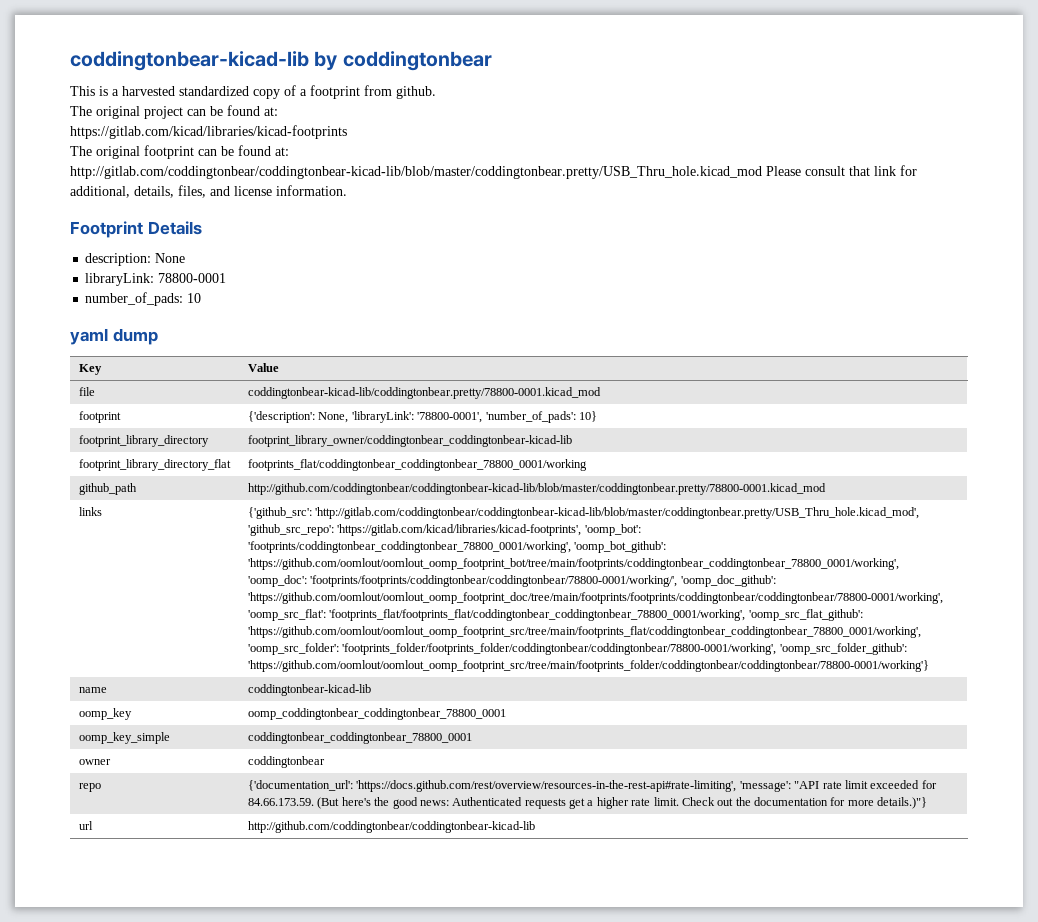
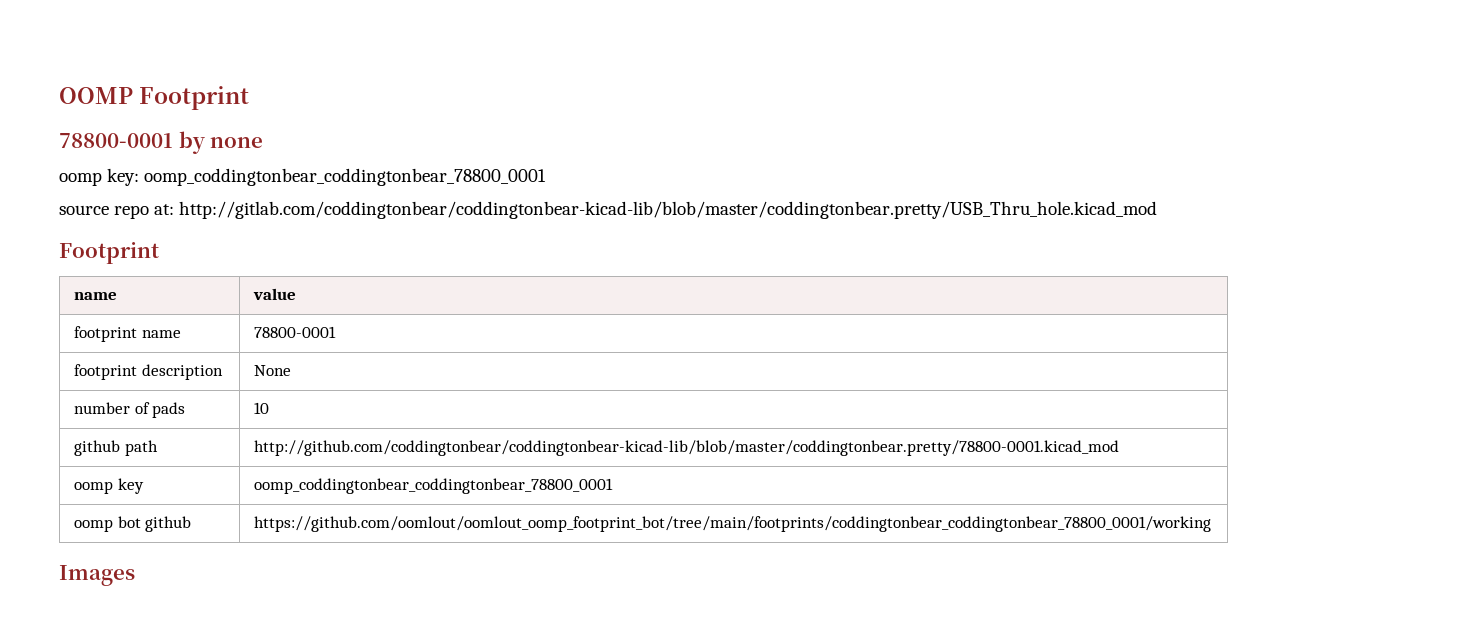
[70,51,492,71] [70,85,436,99] [70,105,278,119] [70,125,347,139] [70,145,289,159] [70,165,917,179] [70,185,347,198] [70,221,202,238] [85,253,186,266] [85,273,227,286] [85,292,202,306] [70,328,158,345] [78,364,102,375] [247,363,279,372] [78,387,95,396] [247,387,601,399] [78,411,121,423] [247,411,597,423] [78,435,209,447] [247,435,572,447] [78,459,231,471] [247,459,587,471] [78,483,137,495] [247,483,826,495] [78,507,102,516] [247,507,920,519] [247,524,641,536] [247,541,667,553] [247,558,899,570] [247,575,776,587] [247,592,943,604] [247,609,863,621] [247,626,921,638] [247,643,907,655] [247,660,929,672] [78,687,107,693] [247,684,371,696] [78,708,132,720] [247,708,506,720] [78,732,170,744] [247,732,472,744] [78,759,111,765] [247,756,325,768] [78,783,101,792] [247,780,937,792] [247,797,928,809] [78,821,93,830] [247,821,535,833] coddingtonbear-kicad-lib by coddingtonbear // This is a harvested standardized copy of a footprint from github. // The original project can be found at: // https://gitlab.com/kicad/libraries/kicad-footprints // The original footprint can be found at: http://gitlab.com/coddingtonbear/coddingtonbear-kicad-lib/blob/master/coddingtonbear.pretty/USB_Thru_hole.kicad_mod Please consult that link for additional, details, files, and license information. // Footprint Details // description: None // libraryLink: 78800-0001 // number_of_pads: 10 // yaml dump // Key | Value // file | coddingtonbear-kicad-lib/coddingtonbear.pretty/78800-0001.kicad_mod // footprint | {'description': None, 'libraryLink': '78800-0001', 'number_of_pads': 10} // footprint_library_directory | footprint_library_owner/coddingtonbear_coddingtonbear-kicad-lib // footprint_library_directory_flat | footprints_flat/coddingtonbear_coddingtonbear_78800_0001/working // github_path | http://github.com/coddingtonbear/coddingtonbear-kicad-lib/blob/master/coddingtonbear.pretty/78800-0001.kicad_mod // links | {'github_src': 'http://gitlab.com/coddingtonbear/coddingtonbear-kicad-lib/blob/master/coddingtonbear.pretty/USB_Thru_hole.kicad_mod', 'github_src_repo': 'https://gitlab.com/kicad/libraries/kicad-footprints', 'oomp_bot': 'footprints/coddingtonbear_coddingtonbear_78800_0001/working', 'oomp_bot_github': 'https://github.com/oomlout/oomlout_oomp_footprint_bot/tree/main/footprints/coddingtonbear_coddingtonbear_78800_0001/working', 'oomp_doc': 'footprints/footprints/coddingtonbear/coddingtonbear/78800-0001/working/', 'oomp_doc_github': 'https://github.com/oomlout/oomlout_oomp_footprint_doc/tree/main/footprints/footprints/coddingtonbear/coddingtonbear/78800-0001/working', 'oomp_src_flat': 'footprints_flat/footprints_flat/coddingtonbear_coddingtonbear_78800_0001/working', 'oomp_src_flat_github': 'https://github.com/oomlout/oomlout_oomp_footprint_src/tree/main/footprints_flat/coddingtonbear_coddingtonbear_78800_0001/working', 'oomp_src_folder': 'footprints_folder/footprints_folder/coddingtonbear/coddingtonbear/78800-0001/working', 'oomp_src_folder_github': 'https://github.com/oomlout/oomlout_oomp_footprint_src/tree/main/footprints_folder/coddingtonbear/coddingtonbear/78800-0001/working'} // name | coddingtonbear-kicad-lib // oomp_key | oomp_coddingtonbear_coddingtonbear_78800_0001 // oomp_key_simple | coddingtonbear_coddingtonbear_78800_0001 // owner | coddingtonbear // repo | {'documentation_url': 'https://docs.github.com/rest/overview/resources-in-the-rest-api#rate-limiting', 'message': "API rate limit exceeded for 84.66.173.59. (But here's the good news: Authenticated requests get a higher rate limit. Check out the documentation for more details.)"} // url | http://github.com/coddingtonbear/coddingtonbear-kicad-lib -> [59,86,250,110] [59,131,264,154] [59,168,547,186] [59,201,1158,219] [59,242,159,264] [74,292,118,300] [253,288,297,300] [74,326,181,342] [254,326,337,338] [74,364,223,380] [254,365,292,376] [74,402,186,418] [254,402,270,414] [74,440,158,456] [254,440,1120,456] [74,478,144,494] [254,478,614,494] [74,516,192,532] [254,516,1212,532] [59,565,135,586] OOMP Footprint // 78800-0001 by none // oomp key: oomp_coddingtonbear_coddingtonbear_78800_0001 // source repo at: http://gitlab.com/coddingtonbear/coddingtonbear-kicad-lib/blob/master/coddingtonbear.pretty/USB_Thru_hole.kicad_mod // Footprint // name | value // footprint name | 78800-0001 // footprint description | None // number of pads | 10 // github path | http://github.com/coddingtonbear/coddingtonbear-kicad-lib/blob/master/coddingtonbear.pretty/78800-0001.kicad_mod // oomp key | oomp_coddingtonbear_coddingtonbear_78800_0001 // oomp bot github | https://github.com/oomlout/oomlout_oomp_footprint_bot/tree/main/footprints/coddingtonbear_coddingtonbear_78800_0001/working // Images

